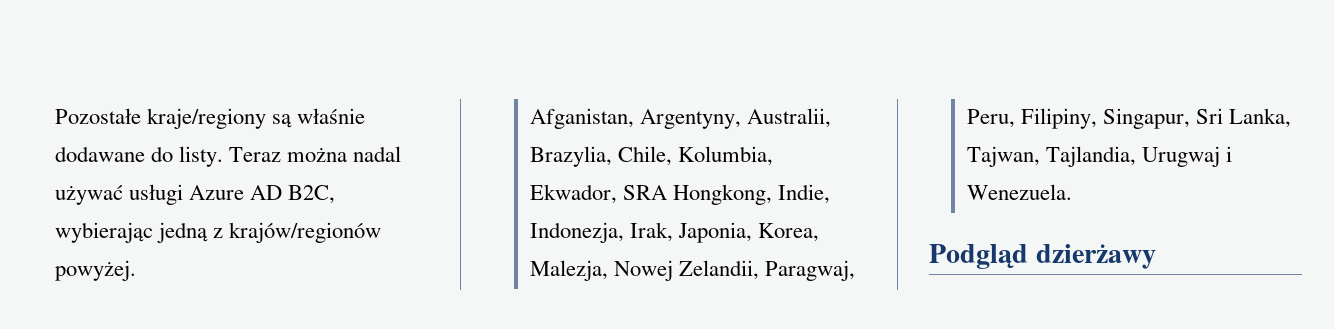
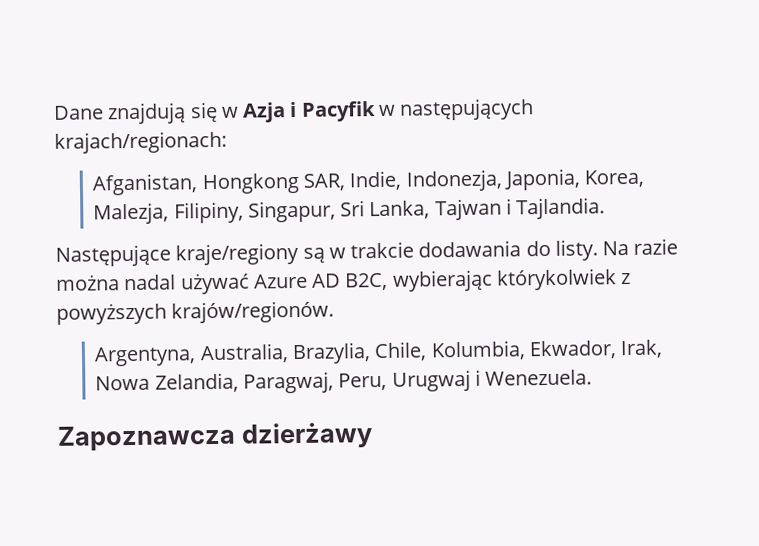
[55,108,366,129] [55,146,282,167] Pozostałe kraje/regiony są właśnie dodawane do listy. Teraz -> [53,98,535,125] [54,130,227,154] [92,168,645,196] [93,197,606,225] [55,238,679,267] Dane znajdują się w Azja i Pacyfik w następujących krajach/regionach: // Afganistan, Hongkong SAR, Indie, Indonezja, Japonia, Korea, Malezja, Filipiny, Singapur, Sri Lanka, Tajwan i Tajlandia. // Następujące kraje/regiony są w trakcie dodawania do listy. Na razie
[129,184,184,205] usługi -> (250, 284) none
[157,222,382,243] [55,260,136,281] [529,108,832,129] [529,146,774,167] [529,184,831,205] [529,222,820,243] [529,260,856,281] [966,108,1292,129] [966,146,1136,167] jedną z krajów/regionów powyżej. // Afganistan, Argentyny, Australii, Brazylia, Chile, Kolumbia, Ekwador, SRA Hongkong, Indie, Indonezja, Irak, Japonia, Korea, Malezja, Nowej Zelandii, Paragwaj, Peru, Filipiny, Singapur, Sri Lanka, Tajwan, Tajlandia, -> [495,268,632,291] [56,300,335,325] [94,339,664,367] [95,371,388,394] którykolwiek z powyższych krajów/regionów. // Argentyna, Australia, Brazylia, Chile, Kolumbia, Ekwador, Irak, Nowa Zelandia, Paragwaj, Peru,
[929,244,1028,269] Podgląd -> [57,424,236,451] Zapoznawcza

